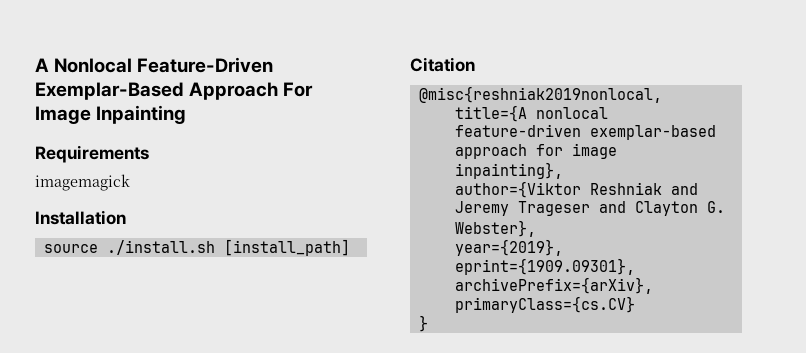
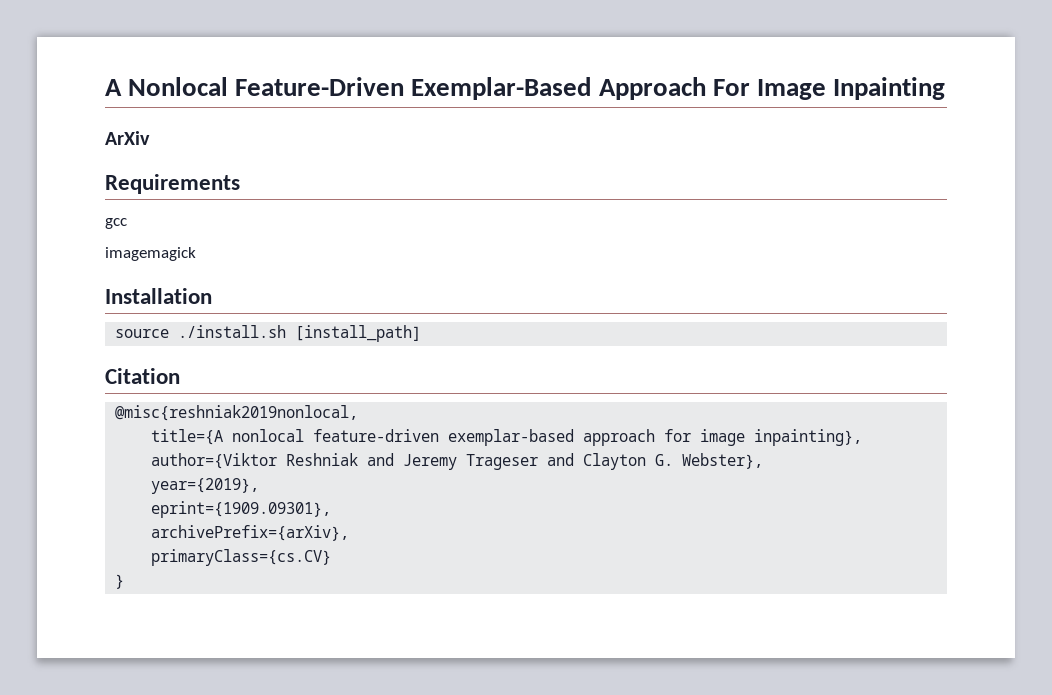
(187, 114) none -> [105,131,150,145] // ArXiv
(149, 154) none -> [105,218,127,229] // gcc

